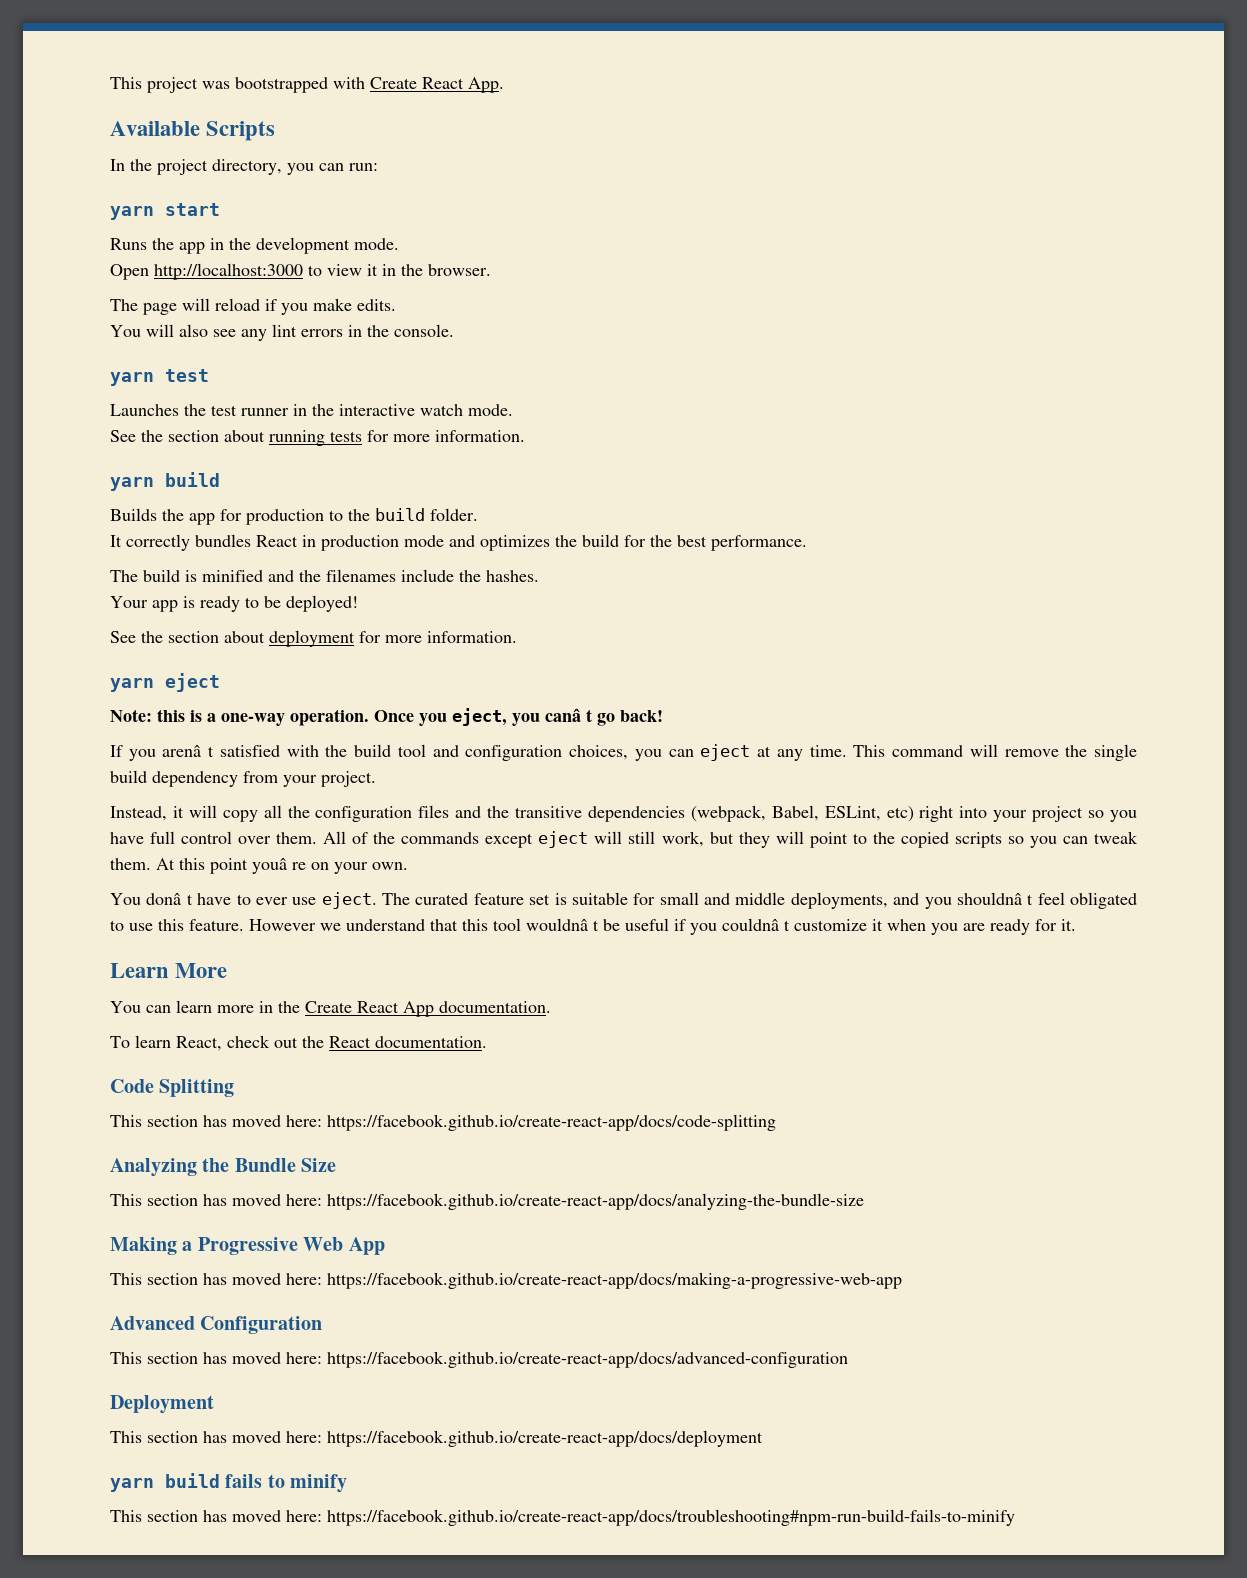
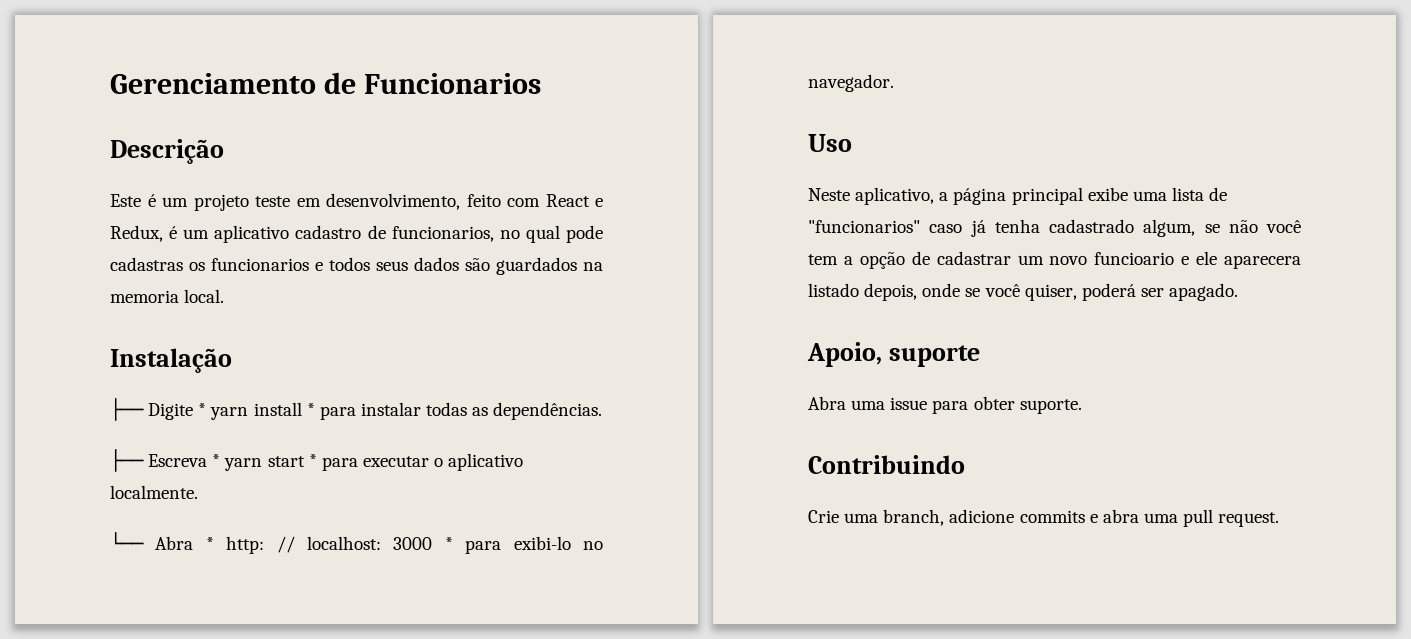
[110,77,504,93] [110,121,276,141] [110,159,378,175] [110,203,220,220] [110,237,399,254] [110,263,491,280] [110,298,396,315] [110,324,454,341] [110,369,209,386] [110,404,513,416] [110,430,525,446] [110,472,220,491] [110,508,478,525] [110,534,807,551] [110,569,539,582] [110,595,358,612] [110,630,517,647] [110,673,220,692] [110,708,663,726] [110,744,1138,761] [110,770,376,787] [110,805,1138,822] [110,831,1138,848] [110,858,408,874] [110,892,1137,909] [110,918,1076,935] [110,963,228,978] [110,1000,551,1017] [110,1035,487,1051] [110,1079,235,1097] [110,1114,776,1131] [110,1158,337,1177] [110,1193,864,1210] [110,1237,385,1255] [110,1272,902,1289] [110,1316,323,1334] [110,1351,848,1368] [110,1395,214,1414] [110,1430,763,1447] [110,1473,348,1493] [110,1509,1015,1526] This project was bootstrapped with Create React App. // Available Scripts // In the project directory, you can run: // yarn start // Runs the app in the development mode. // Open http://localhost:3000 to view it in the browser. // The page will reload if you make edits. // You will also see any lint errors in the console. // yarn test // Launches the test runner in the interactive watch mode. // See the section about running tests for more information. // yarn build // Builds the app for production to the build folder. // It correctly bundles React in production mode and optimizes the build for the best performance. // The build is minified and the filenames include the hashes. // Your app is ready to be deployed! // See the section about deployment for more information. // yarn eject // Note: this is a one-way operation. Once you eject, you canâ t go back! // If you arenâ t satisfied with the build tool and configuration choices, you can eject at any time. This command will remove the single build dependency from your project. // Instead, it will copy all the configuration files and the transitive dependencies (webpack, Babel, ESLint, etc) right into your project so you have full control over them. All of the commands except eject will still work, but they will point to the copied scripts so you can tweak them. At this point youâ re on your own. // You donâ t have to ever use eject. The curated feature set is suitable for small and middle deployments, and you shouldnâ t feel obligated to use this feature. However we understand that this tool wouldnâ t be useful if you couldnâ t customize it when you are ready for it. // Learn More // You can learn more in the Create React App documentation. // To learn React, check out the React documentation. // Code Splitting // This section has moved here: https://facebook.github.io/create-react-app/docs/code-splitting // Analyzing the Bundle Size // This section has moved here: https://facebook.github.io/create-react-app/docs/analyzing-the-bundle-size // Making a Progressive Web App // This section has moved here: https://facebook.github.io/create-react-app/docs/making-a-progressive-web-app // Advanced Configuration // This section has moved here: https://facebook.github.io/create-react-app/docs/advanced-configuration // Deployment // This section has moved here: https://facebook.github.io/create-react-app/docs/deployment // yarn build fails to minify // This section has moved here: https://facebook.github.io/create-react-app/docs/troubleshooting#npm-run-build-fails-to-minify -> [110,72,541,94] [110,139,224,164] [110,193,603,211] [110,225,603,243] [110,257,603,275] [110,289,225,303] [110,348,232,373] [110,398,603,421] [110,449,524,472] [110,485,198,499] [110,532,603,554] [808,74,894,92] [808,134,852,152] [808,187,1228,205] [808,219,1301,237] [808,251,1301,269] [808,283,1239,301] [807,342,980,367] [808,396,1082,414] [808,455,965,474] [808,509,1280,527] Gerenciamento de Funcionarios // Descrição // Este é um projeto teste em desenvolvimento, feito com React e Redux, é um aplicativo cadastro de funcionarios, no qual pode cadastras os funcionarios e todos seus dados são guardados na memoria local. // Instalação // ├── Digite * yarn install * para instalar todas as dependências. // ├── Escreva * yarn start * para executar o aplicativo localmente. // └── Abra * http: // localhost: 3000 * para exibi-lo no navegador. // Uso // Neste aplicativo, a página principal exibe uma lista de "funcionarios" caso já tenha cadastrado algum, se não você tem a opção de cadastrar um novo funcioario e ele aparecera listado depois, onde se você quiser, poderá ser apagado. // Apoio, suporte // Abra uma issue para obter suporte. // Contribuindo // Crie uma branch, adicione commits e abra uma pull request.

